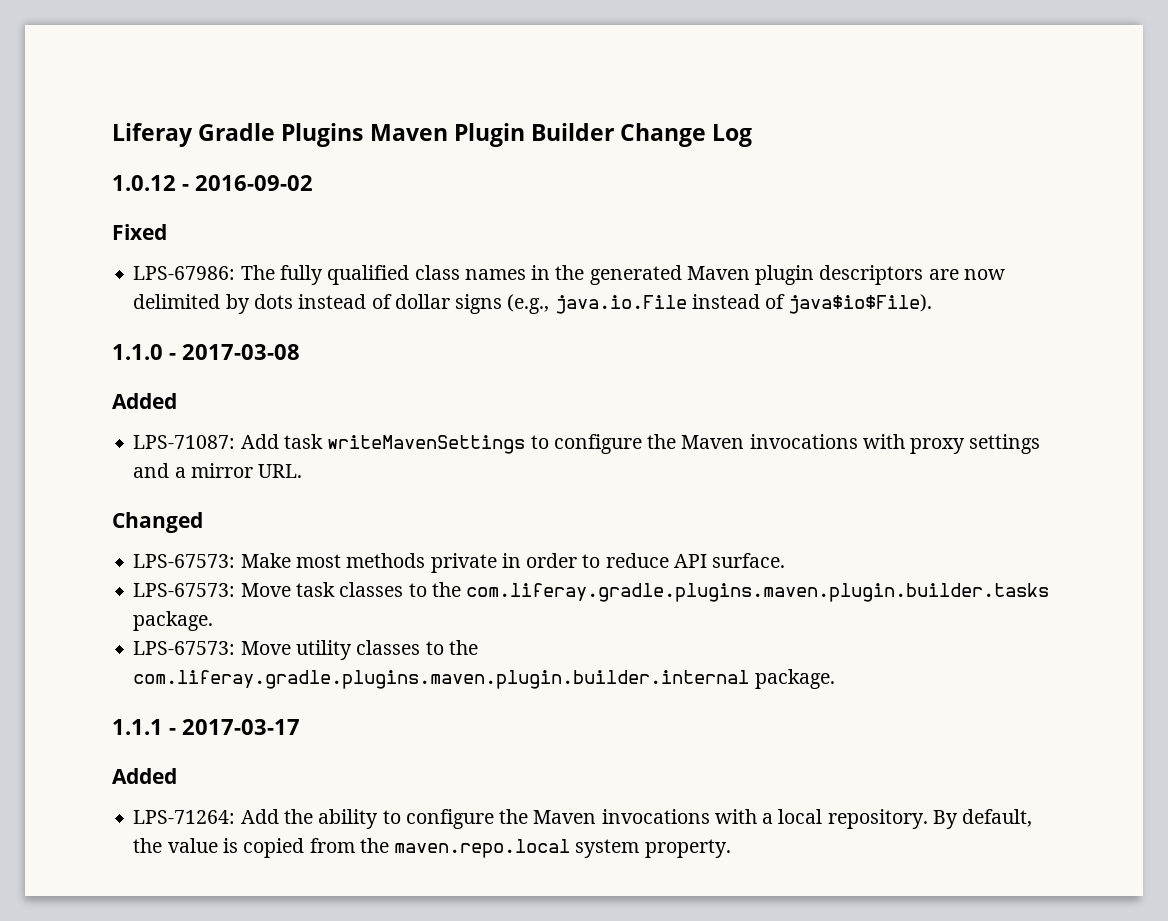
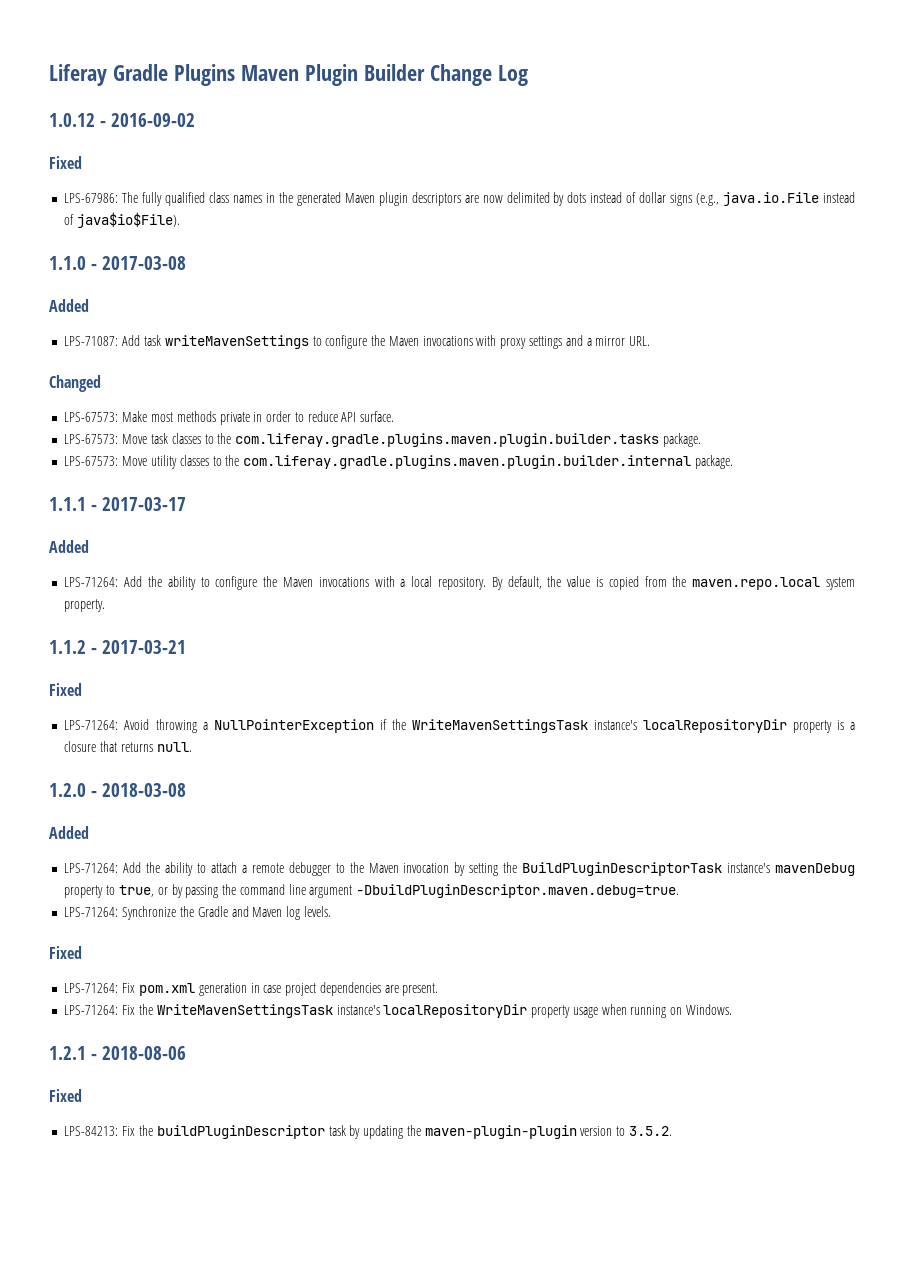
(731, 848) none -> [49,640,187,654] [49,683,82,696] [64,719,855,733] [64,741,192,752] [49,783,187,797] [49,826,89,839] [64,862,855,876] [64,884,680,898] [64,906,331,920] [49,946,82,959] [64,982,439,996] [64,1004,732,1018] [49,1046,187,1060] [49,1089,82,1102] [64,1125,672,1139] // 1.1.2 - 2017-03-21 // Fixed // LPS-71264: Avoid throwing a NullPointerException if the WriteMavenSettingsTask instance's localRepositoryDir property is a closure that returns null. // 1.2.0 - 2018-03-08 // Added // LPS-71264: Add the ability to attach a remote debugger to the Maven invocation by setting the BuildPluginDescriptorTask instance's mavenDebug property to true, or by passing the command line argument -DbuildPluginDescriptor.maven.debug=true. // LPS-71264: Synchronize the Gradle and Maven log levels. // Fixed // LPS-71264: Fix pom.xml generation in case project dependencies are present. // LPS-71264: Fix the WriteMavenSettingsTask instance's localRepositoryDir property usage when running on Windows. // 1.2.1 - 2018-08-06 // Fixed // LPS-84213: Fix the buildPluginDescriptor task by updating the maven-plugin-plugin version to 3.5.2.

